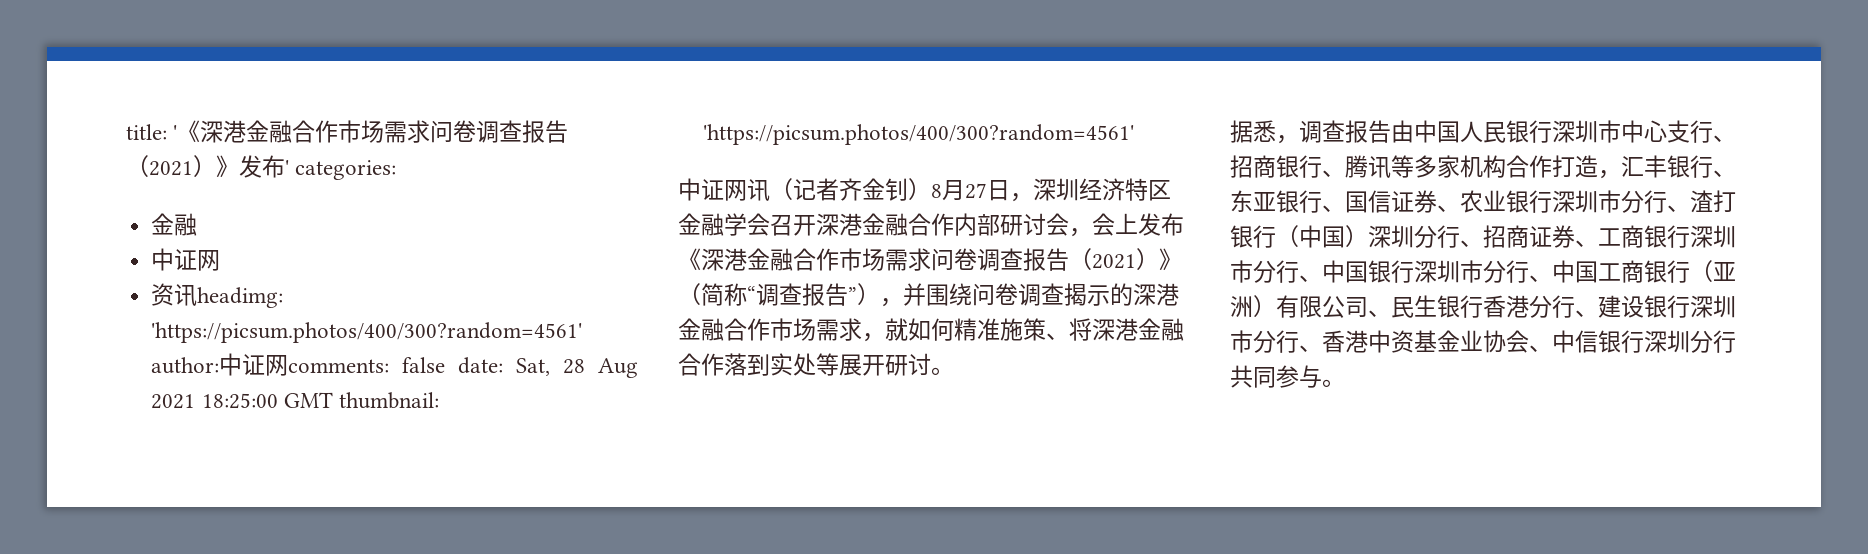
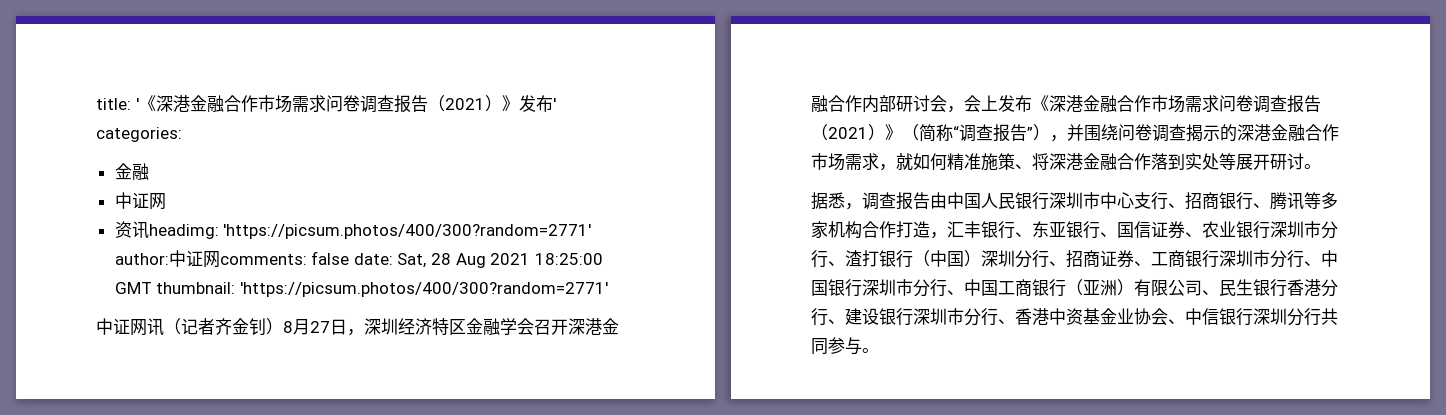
[151,322,583,343] 'https://picsum.photos/400/300?random=4561' -> [223,224,592,239] 'https://picsum.photos/400/300?random=2771'
[703,124,1135,145] 'https://picsum.photos/400/300?random=4561' -> [239,282,608,297] 'https://picsum.photos/400/300?random=2771'

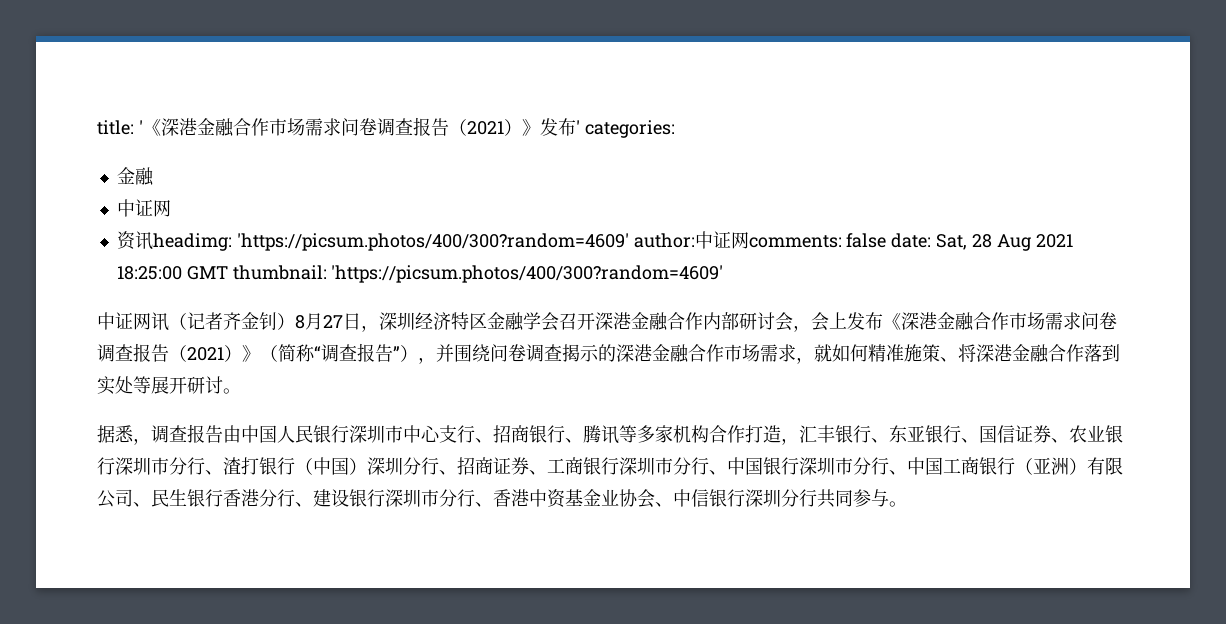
[223,224,592,239] 'https://picsum.photos/400/300?random=2771' -> [236,233,629,251] 'https://picsum.photos/400/300?random=4609'
[239,282,608,297] 'https://picsum.photos/400/300?random=2771' -> [331,265,724,283] 'https://picsum.photos/400/300?random=4609'

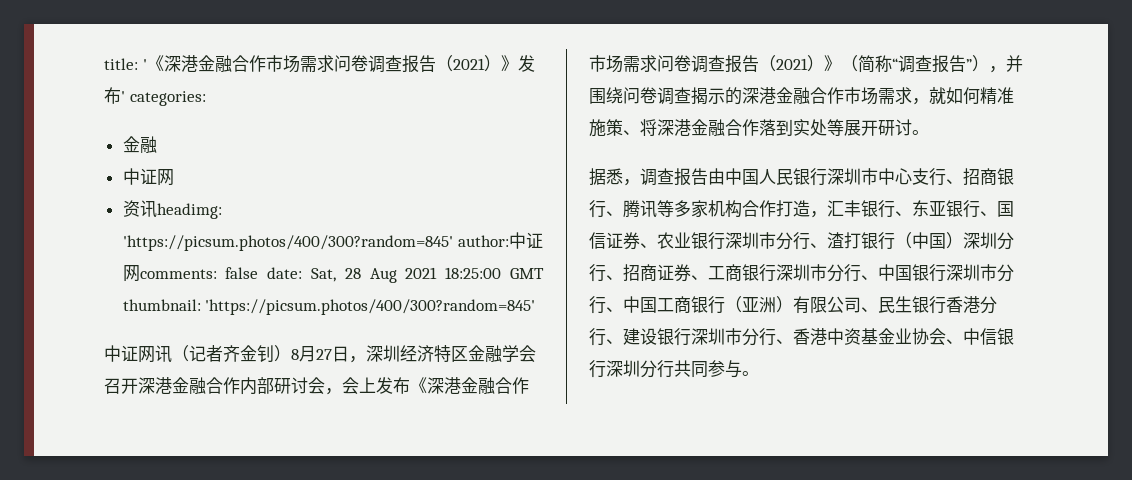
[236,233,629,251] 'https://picsum.photos/400/300?random=4609' -> [122,235,453,251] 'https://picsum.photos/400/300?random=845'
[331,265,724,283] 'https://picsum.photos/400/300?random=4609' -> [205,299,536,315] 'https://picsum.photos/400/300?random=845'

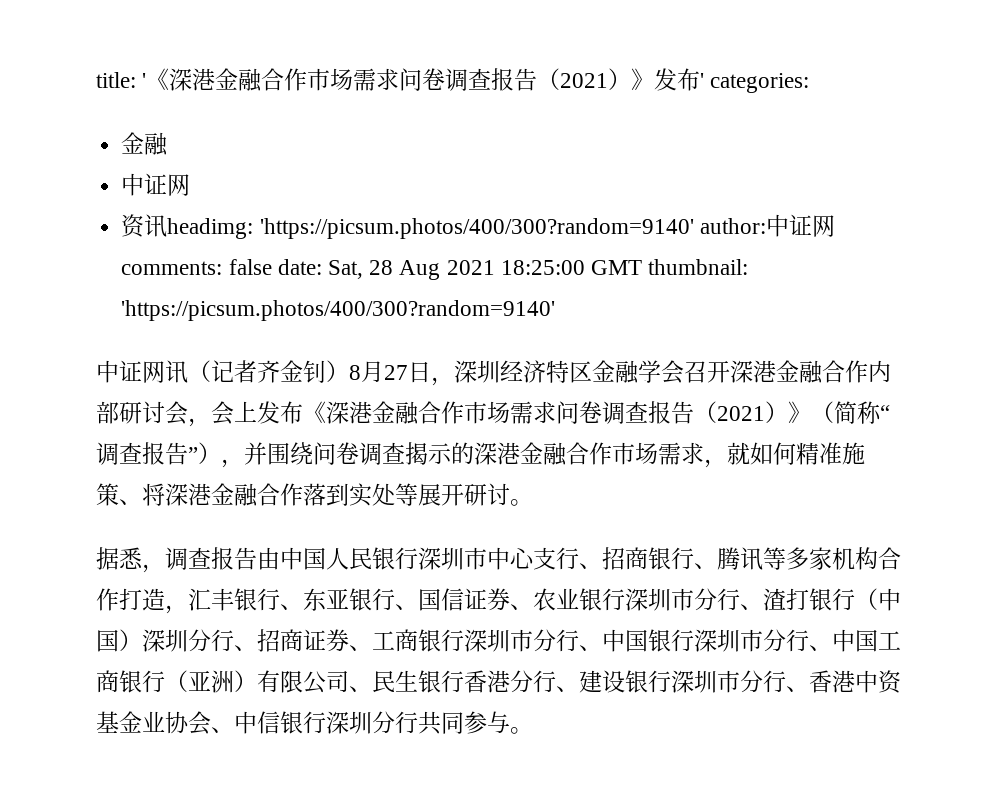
[122,235,453,251] 'https://picsum.photos/400/300?random=845' -> [259,218,694,239] 'https://picsum.photos/400/300?random=9140'
[205,299,536,315] 'https://picsum.photos/400/300?random=845' -> [121,300,556,321] 'https://picsum.photos/400/300?random=9140'

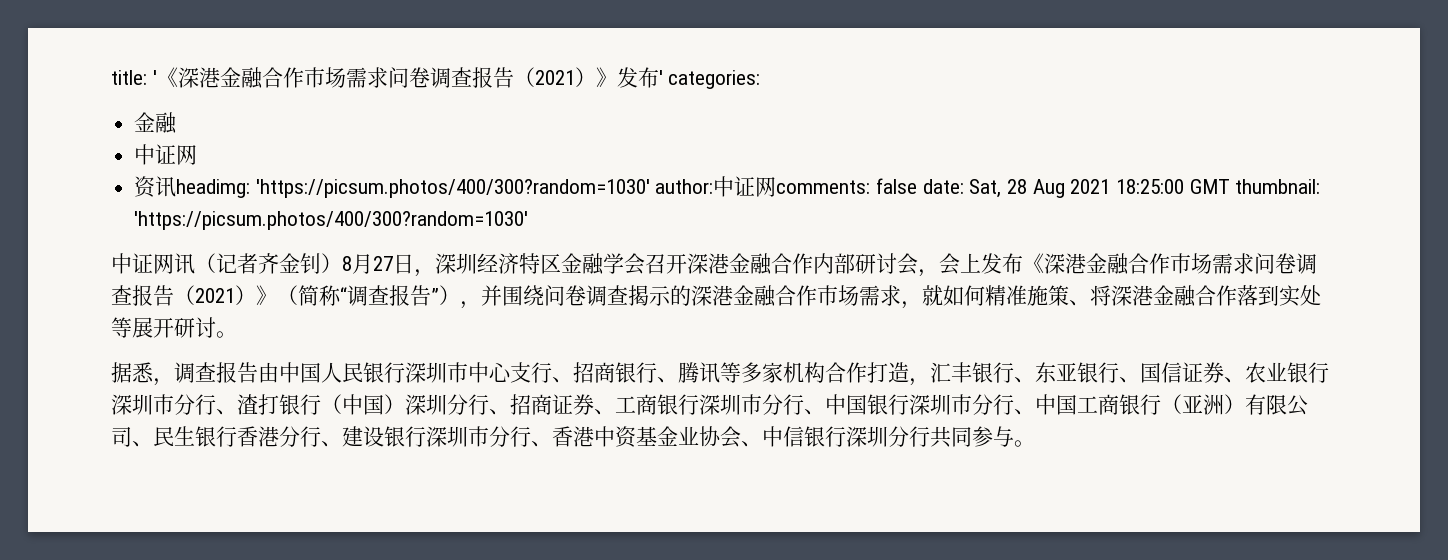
[259,218,694,239] 'https://picsum.photos/400/300?random=9140' -> [255,179,650,198] 'https://picsum.photos/400/300?random=1030'
[121,300,556,321] 'https://picsum.photos/400/300?random=9140' -> [134,211,529,230] 'https://picsum.photos/400/300?random=1030'

